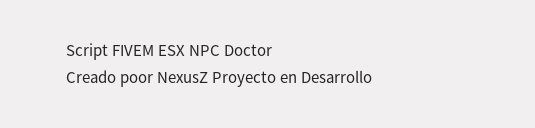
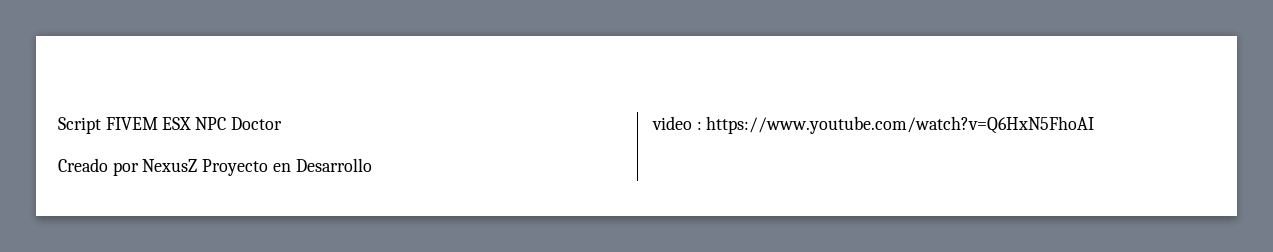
[120,74,154,87] poor -> [112,162,139,176] por
(373, 76) none -> [652,116,1095,134] // video : https://www.youtube.com/watch?v=Q6HxN5FhoAI

